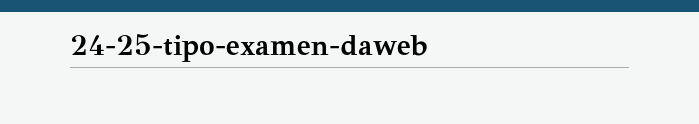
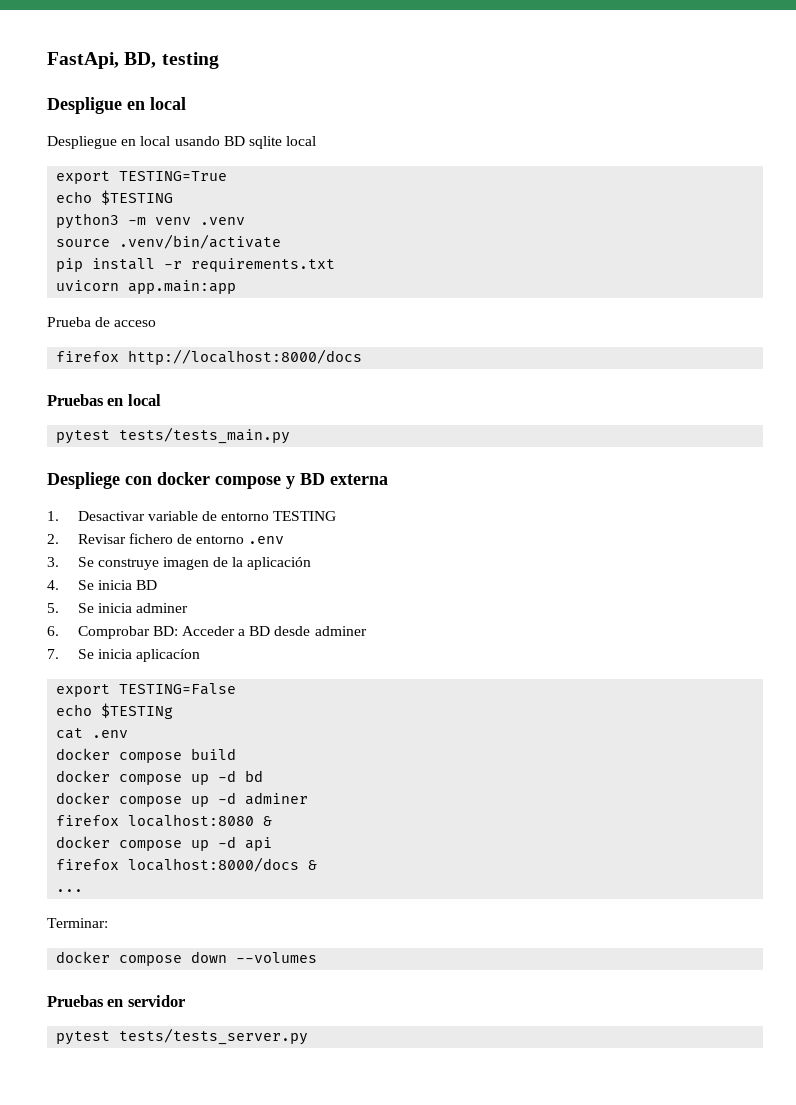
[70,34,428,62] 24-25-tipo-examen-daweb -> [47,52,219,69] [47,97,186,114] [47,136,317,149] [56,171,228,184] [56,190,174,205] [56,213,246,229] [56,234,282,249] [56,258,336,272] [56,280,237,294] [47,317,157,327] [56,349,363,365] [47,394,161,406] [56,427,291,444] [47,472,388,489] [47,511,337,521] [47,533,285,544] [47,557,312,570] [47,580,157,590] [47,603,188,613] [47,626,367,639] [47,649,200,662] [56,683,237,697] [56,703,174,719] [56,728,129,739] [56,748,237,763] [56,770,264,785] [56,792,309,807] [56,814,273,827] [56,836,273,851] [56,857,318,872] [56,889,84,892] [47,918,108,928] [56,951,318,966] [47,995,185,1007] [56,1028,309,1045] FastApi, BD, testing // Despligue en local // Despliegue en local usando BD sqlite local // export TESTING=True // echo $TESTING // python3 -m venv .venv // source .venv/bin/activate // pip install -r requirements.txt // uvicorn app.main:app // Prueba de acceso // firefox http://localhost:8000/docs // Pruebas en local // pytest tests/tests_main.py // Despliege con docker compose y BD externa // 1. Desactivar variable de entorno TESTING // 2. Revisar fichero de entorno .env // 3. Se construye imagen de la aplicación // 4. Se inicia BD // 5. Se inicia adminer // 6. Comprobar BD: Acceder a BD desde adminer // 7. Se inicia aplicacíon // export TESTING=False // echo $TESTINg // cat .env // docker compose build // docker compose up -d bd // docker compose up -d adminer // firefox localhost:8080 & // docker compose up -d api // firefox localhost:8000/docs & // ... // Terminar: // docker compose down --volumes // Pruebas en servidor // pytest tests/tests_server.py

